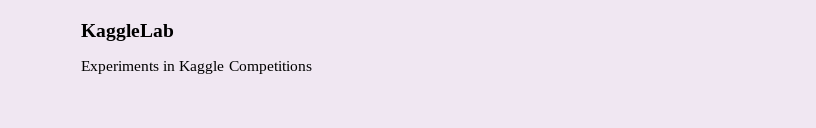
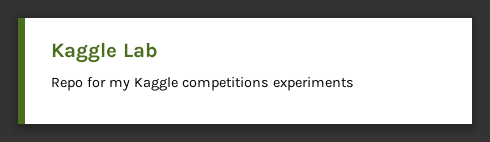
[81,24,174,41] [81,61,312,74] KaggleLab // Experiments in Kaggle Competitions -> [51,42,158,63] [51,77,354,91] Kaggle Lab // Repo for my Kaggle competitions experiments

